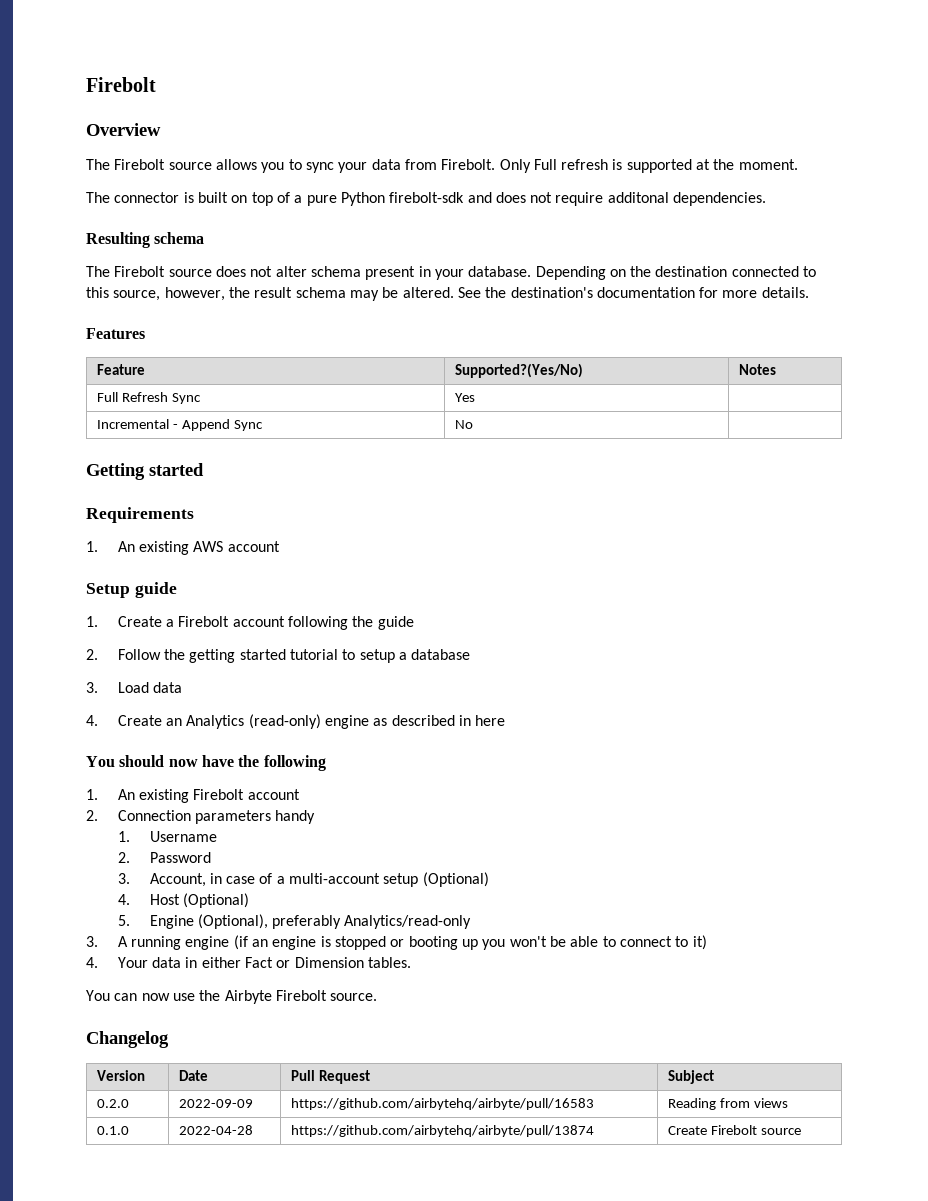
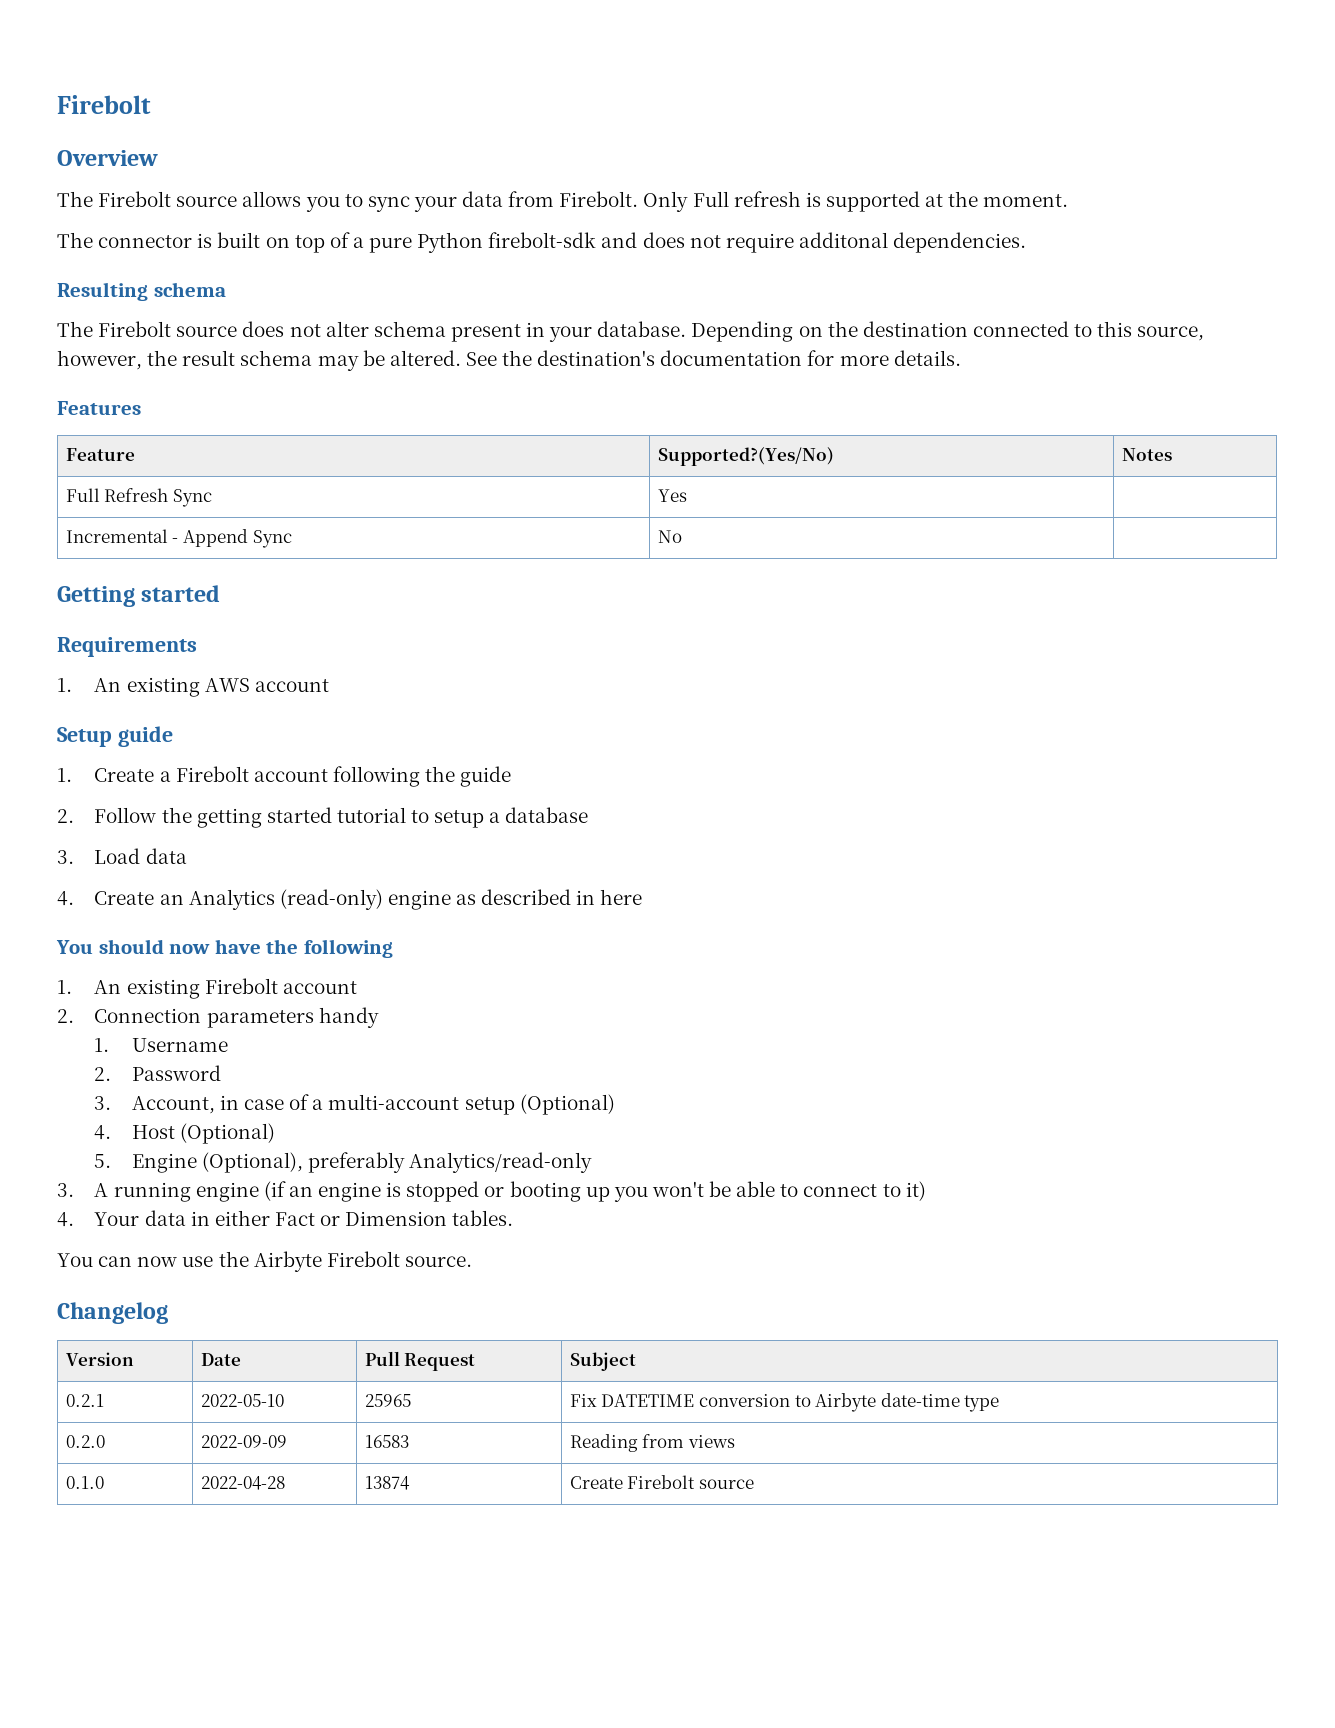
(715, 1077) none -> [65,1394,104,1407] [200,1394,284,1407] [364,1394,411,1407] [569,1393,1000,1412] // 0.2.1 | 2022-05-10 | 25965 | Fix DATETIME conversion to Airbyte date-time type
[291,1098,595,1110] https://github.com/airbytehq/airbyte/pull/16583 -> [364,1435,409,1448] 16583
[291,1125,595,1137] https://github.com/airbytehq/airbyte/pull/13874 -> [364,1476,410,1490] 13874

